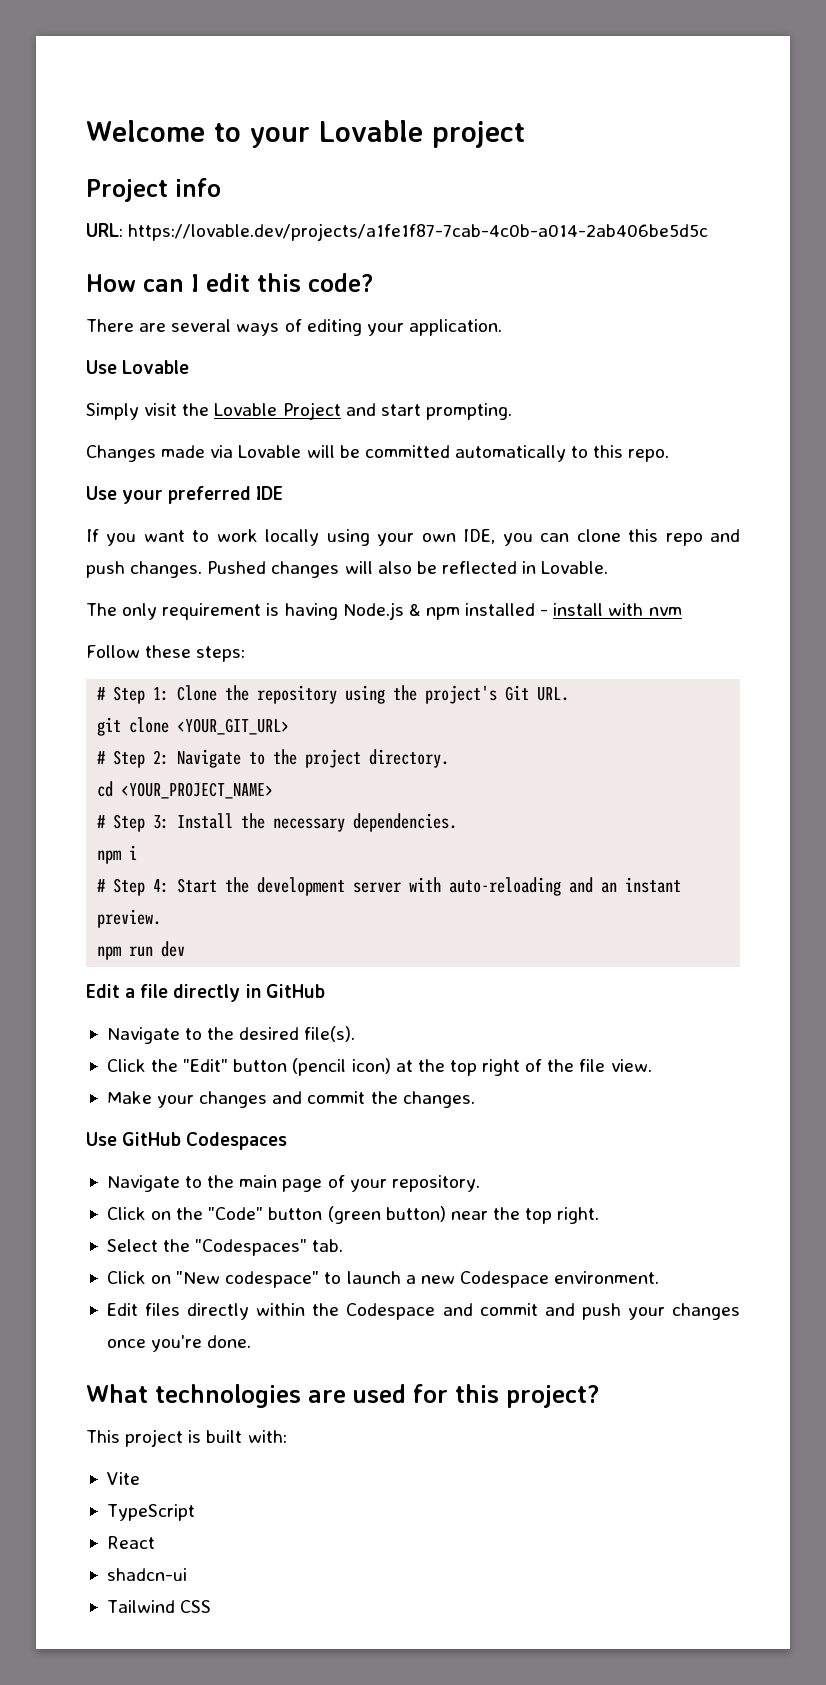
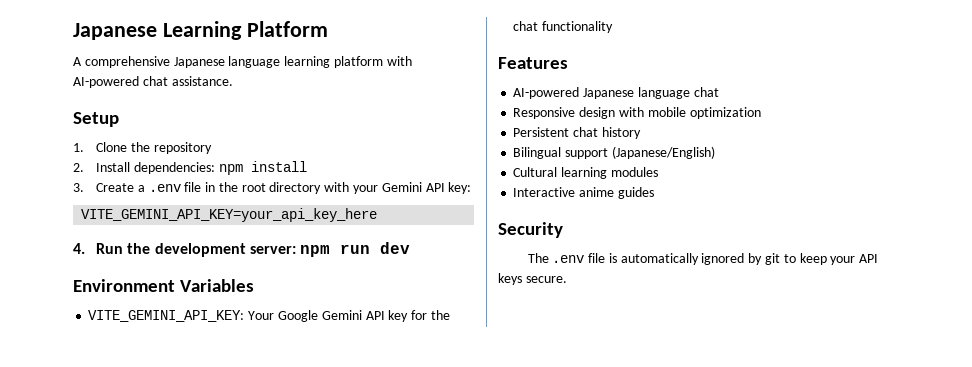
[86,120,525,148] [86,178,221,202] [86,223,709,241] [86,273,374,292] [86,319,502,336] [86,360,190,374] [86,402,512,420] [86,445,670,462] [86,486,284,504] [86,529,740,546] [86,561,609,578] [86,602,682,620] [86,645,246,662] [97,685,570,704] [97,717,290,736] [97,749,450,768] [97,781,274,799] [97,813,458,832] [97,845,138,864] [97,877,682,896] [97,909,162,928] [97,941,186,960] [86,984,325,1002] [106,1026,356,1044] [106,1058,652,1076] [106,1091,475,1108] [86,1132,288,1150] [106,1175,480,1192] [106,1206,600,1224] [106,1239,344,1256] [106,1271,660,1288] [106,1303,741,1320] [106,1335,252,1352] [86,1384,600,1408] [86,1429,287,1447] [106,1472,140,1485] [106,1504,195,1521] [106,1536,155,1549] [106,1568,187,1581] [106,1600,212,1613] Welcome to your Lovable project // Project info // URL: https://lovable.dev/projects/a1fe1f87-7cab-4c0b-a014-2ab406be5d5c // How can I edit this code? // There are several ways of editing your application. // Use Lovable // Simply visit the Lovable Project and start prompting. // Changes made via Lovable will be committed automatically to this repo. // Use your preferred IDE // If you want to work locally using your own IDE, you can clone this repo and push changes. Pushed changes will also be reflected in Lovable. // The only requirement is having Node.js & npm installed - install with nvm // Follow these steps: // # Step 1: Clone the repository using the project's Git URL. // git clone <YOUR_GIT_URL> // # Step 2: Navigate to the project directory. // cd <YOUR_PROJECT_NAME> // # Step 3: Install the necessary dependencies. // npm i // # Step 4: Start the development server with auto-reloading and an instant preview. // npm run dev // Edit a file directly in GitHub // Navigate to the desired file(s). // Click the "Edit" button (pencil icon) at the top right of the file view. // Make your changes and commit the changes. // Use GitHub Codespaces // Navigate to the main page of your repository. // Click on the "Code" button (green button) near the top right. // Select the "Codespaces" tab. // Click on "New codespace" to launch a new Codespace environment. // Edit files directly within the Codespace and commit and push your changes once you're done. // What technologies are used for this project? // This project is built with: // Vite // TypeScript // React // shadcn-ui // Tailwind CSS -> [73,21,328,40] [73,56,412,68] [73,76,233,88] [73,112,119,127] [73,142,212,154] [73,161,307,175] [73,182,472,194] [81,208,378,222] [73,242,411,257] [73,279,255,292] [88,310,450,322] [513,21,614,33] [498,57,568,69] [513,87,719,99] [513,107,761,119] [513,127,641,139] [513,146,715,159] [513,167,658,179] [513,187,654,199] [498,222,563,238] [527,253,879,265] [498,273,567,285] Japanese Learning Platform // A comprehensive Japanese language learning platform with AI-powered chat assistance. // Setup // 1. Clone the repository // 2. Install dependencies: npm install // 3. Create a .env file in the root directory with your Gemini API key: // VITE_GEMINI_API_KEY=your_api_key_here // 4. Run the development server: npm run dev // Environment Variables // VITE_GEMINI_API_KEY: Your Google Gemini API key for the chat functionality // Features // AI-powered Japanese language chat // Responsive design with mobile optimization // Persistent chat history // Bilingual support (Japanese/English) // Cultural learning modules // Interactive anime guides // Security // The .env file is automatically ignored by git to keep your API keys secure.

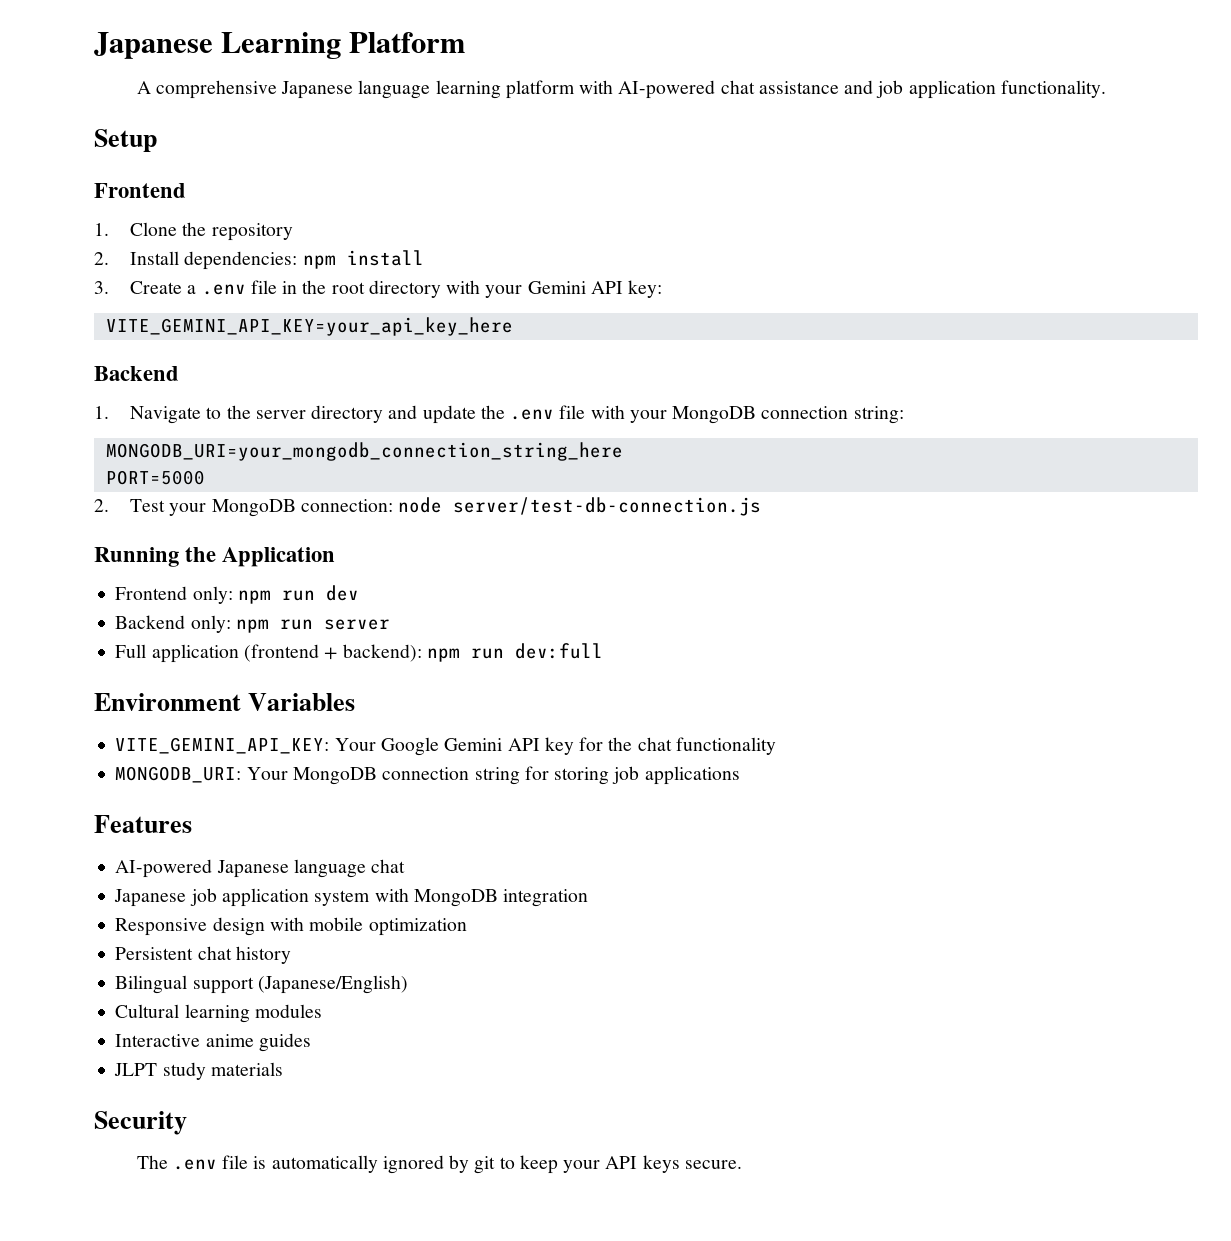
[171,76,233,86] assistance. -> [758,80,1106,99] assistance and job application functionality.
(119, 119) none -> [94,183,186,198] // Frontend
[73,242,411,257] 4. Run the development server: npm run dev -> [94,366,179,381] [94,405,904,424] [105,442,623,461] [105,470,205,485] [94,497,762,517] [94,547,336,567] [115,585,359,604] [115,615,390,633] [115,643,603,663] Backend // 1. Navigate to the server directory and update the .env file with your MongoDB connection string: // MONGODB_URI=your_mongodb_connection_string_here // PORT=5000 // 2. Test your MongoDB connection: node server/test-db-connection.js // Running the Application // Frontend only: npm run dev // Backend only: npm run server // Full application (frontend + backend): npm run dev:full
(614, 27) none -> [115,766,740,785] // MONGODB_URI: Your MongoDB connection string for storing job applications
(719, 92) none -> [114,888,589,907] // Japanese job application system with MongoDB integration
(654, 193) none -> [114,1062,283,1080] // JLPT study materials

